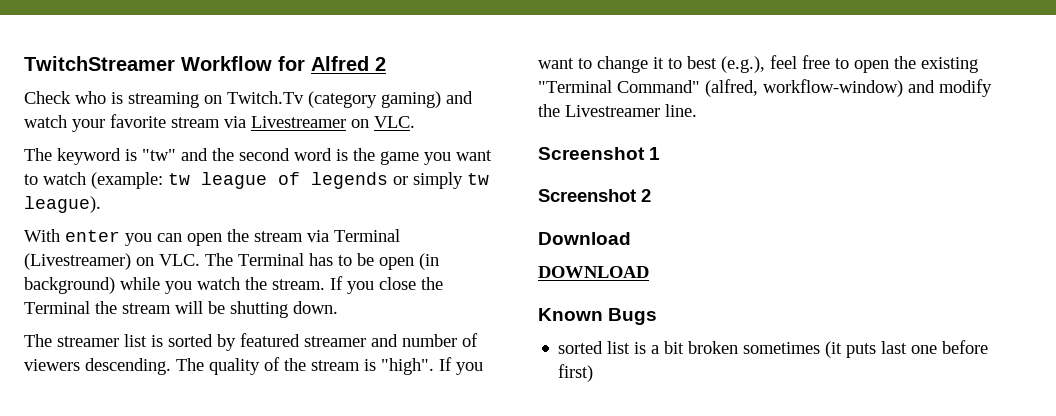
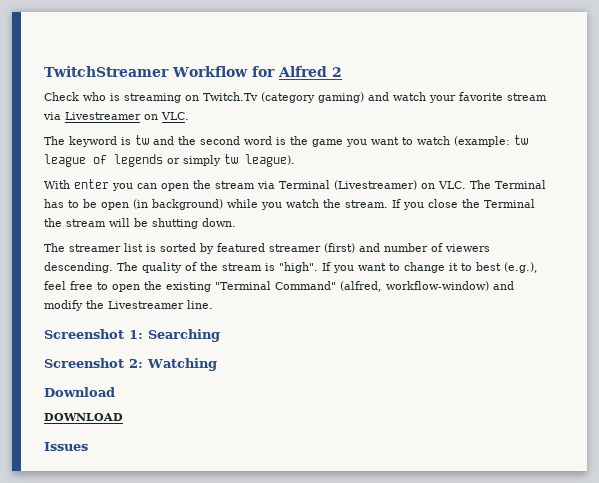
[142,149,176,161] "tw" -> [135,135,149,145] tw
(366, 341) none -> [324,243,355,253] (first)
[649,147,661,160] [538,189,651,202] 1 // Screenshot 2 -> [129,329,220,342] [44,358,217,371] 1: Searching // Screenshot 2: Watching
[538,308,658,325] [558,340,989,358] [558,364,594,382] Known Bugs // sorted list is a bit broken sometimes (it puts last one before first) -> [44,442,88,451] Issues

